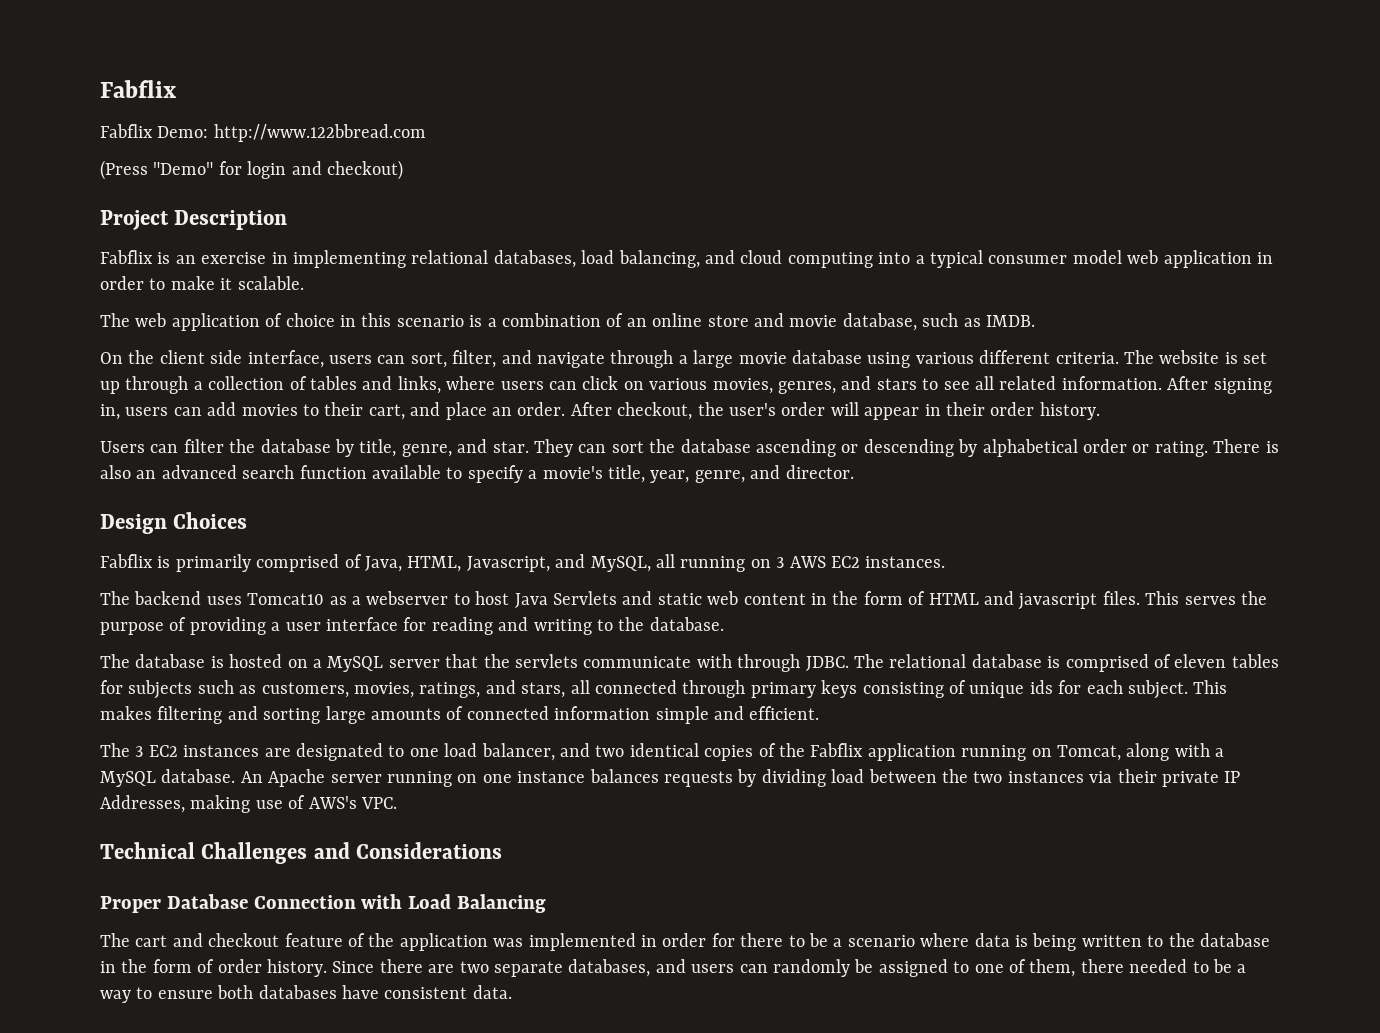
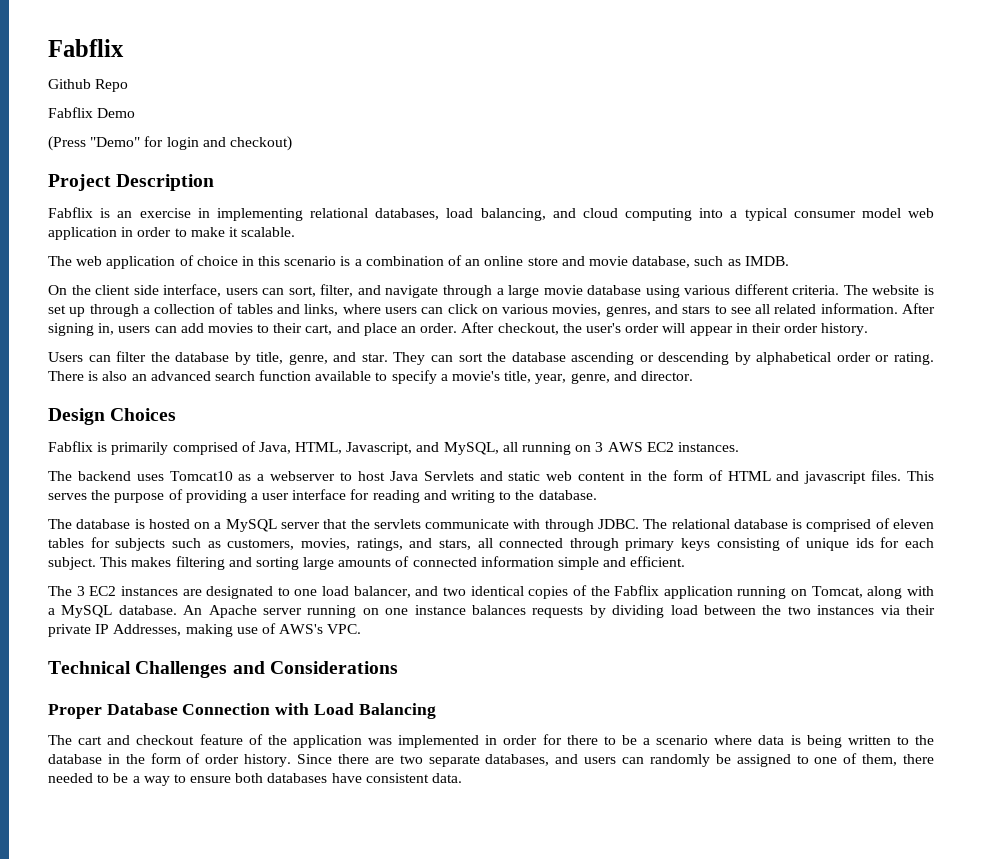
[100,80,176,98] [100,124,426,142] Fabflix // Fabflix Demo: http://www.122bbread.com -> [48,39,124,57] [48,79,129,92] [48,107,136,118] Fabflix // Github Repo // Fabflix Demo

